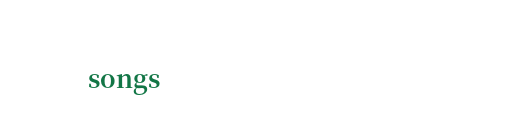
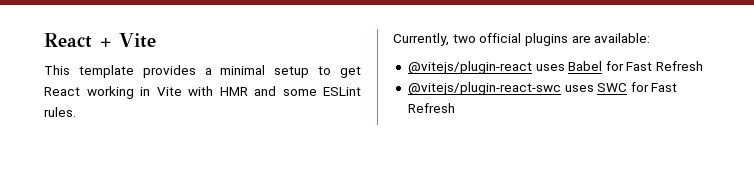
[88,74,160,95] songs -> [44,33,156,48] [44,65,361,78] [44,86,361,99] [44,107,76,117] [393,33,651,46] [407,61,704,74] [407,82,678,95] [407,103,455,113] React + Vite // This template provides a minimal setup to get React working in Vite with HMR and some ESLint rules. // Currently, two official plugins are available: // @vitejs/plugin-react uses Babel for Fast Refresh // @vitejs/plugin-react-swc uses SWC for Fast Refresh

